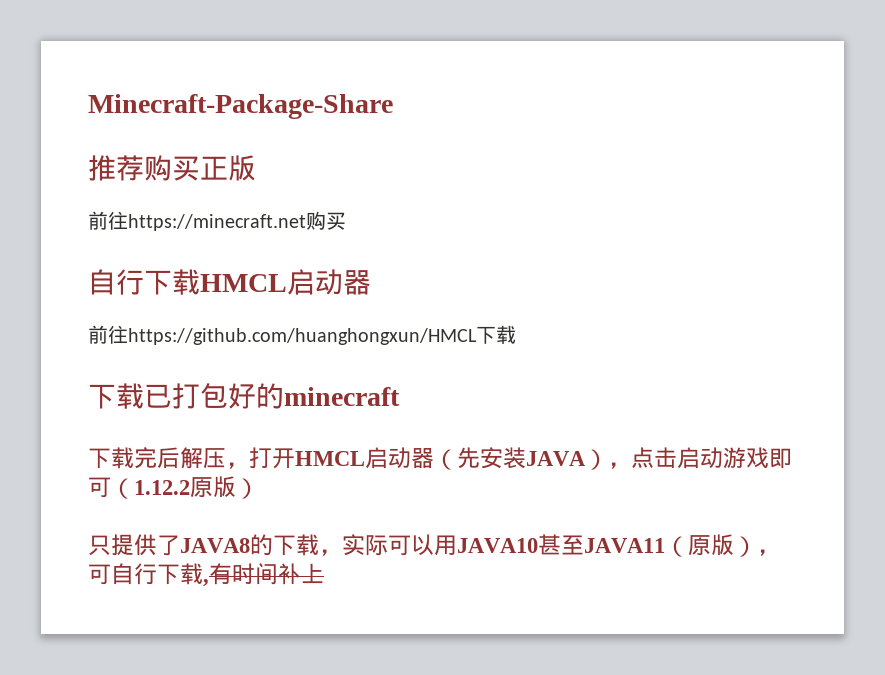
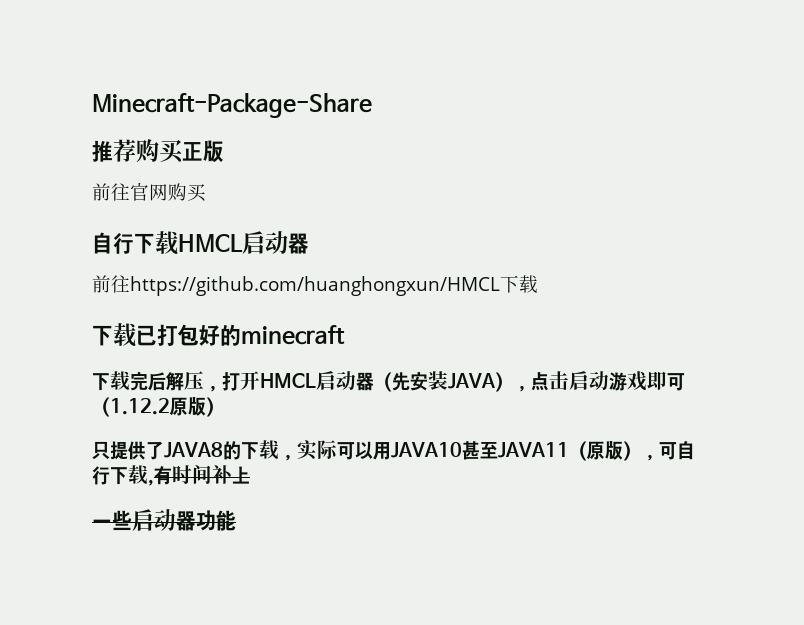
[128,214,306,231] https://minecraft.net -> [130,183,168,201] 官网
(324, 573) none -> [92,509,236,531] // 一些启动器功能

